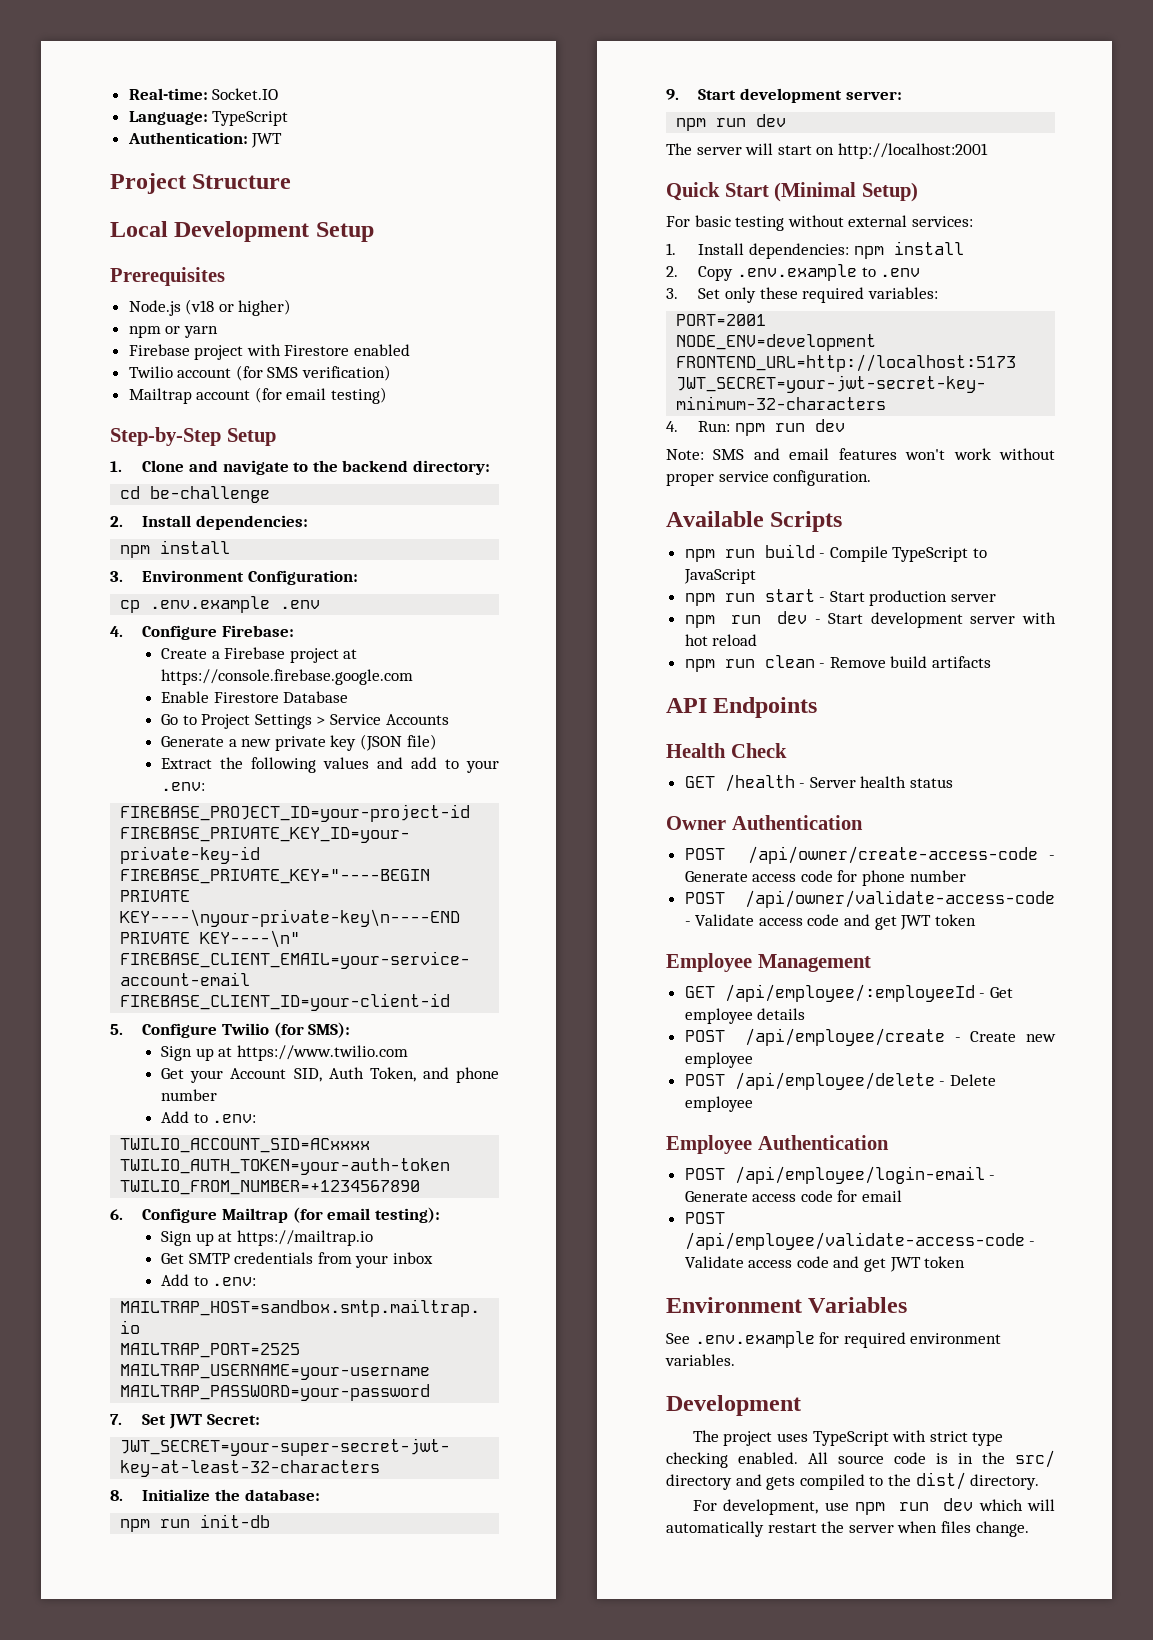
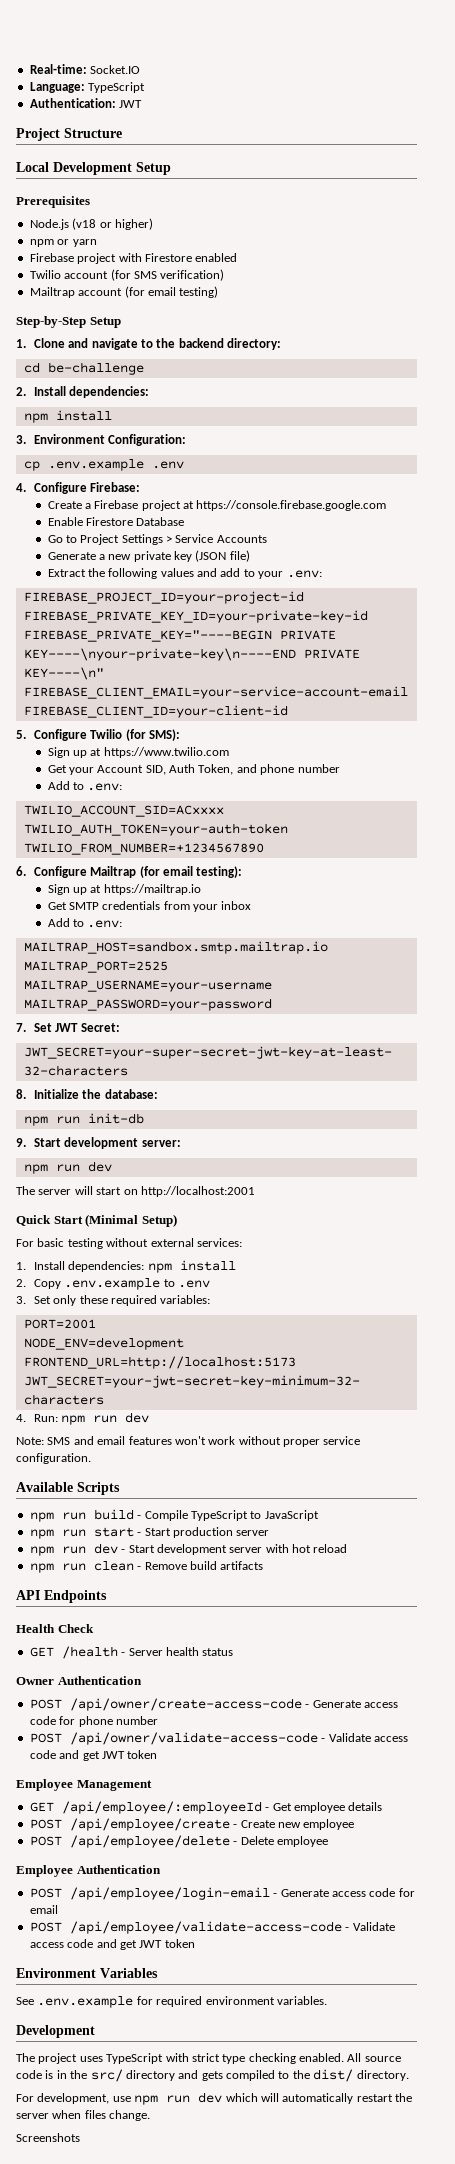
(1029, 1529) none -> [16,2133,80,2142] // Screenshots

